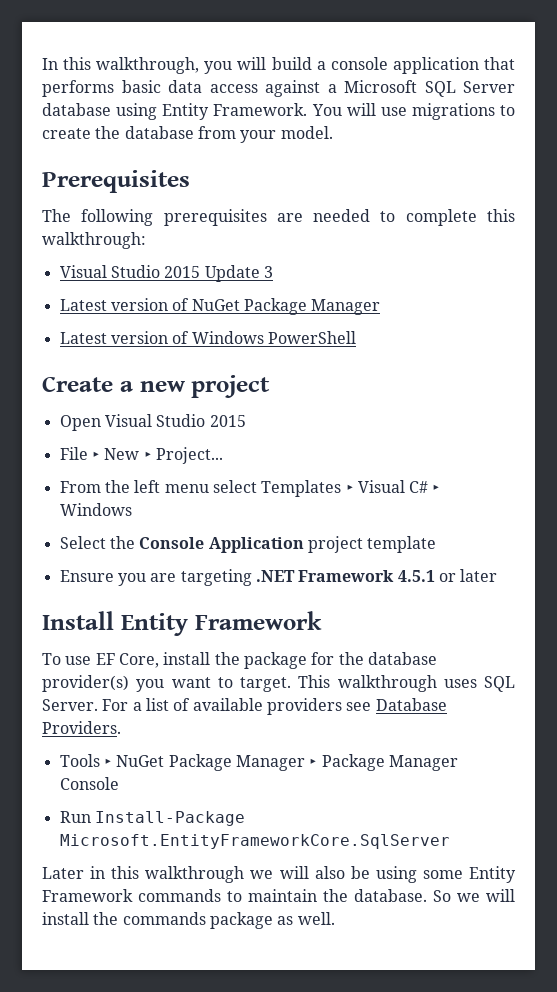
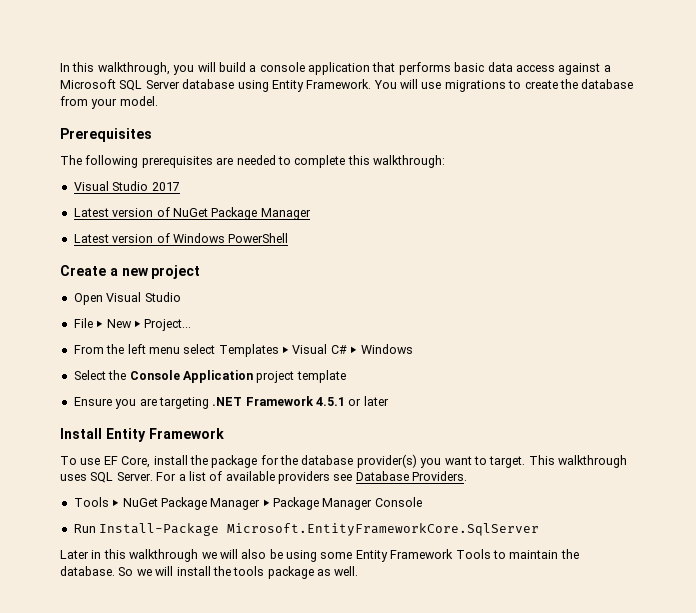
[164,265,273,282] 2015 Update 3 -> [151,182,180,191] 2017
[209,415,246,427] 2015 -> (181, 297) none
[138,889,221,902] commands -> [455,549,491,559] Tools
[122,912,206,925] commands -> [233,566,265,576] tools

